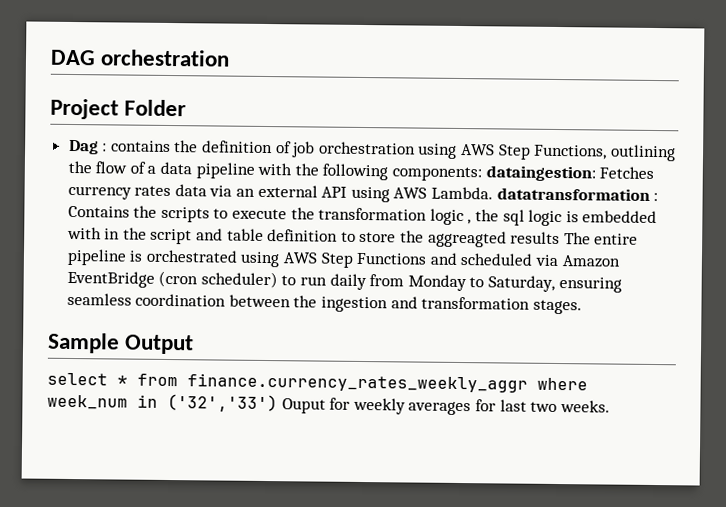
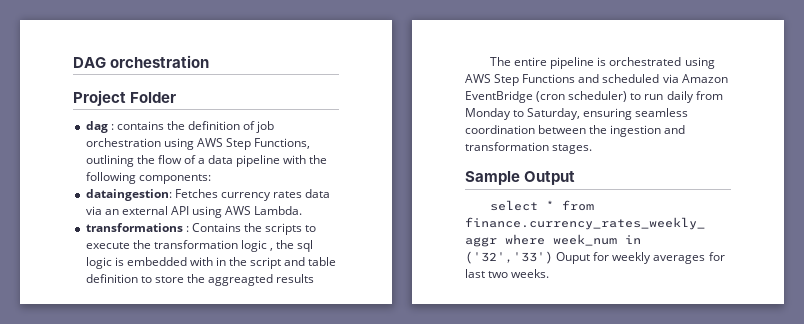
[68,139,99,155] Dag -> [85,121,108,133] dag
(483, 174) none -> (211, 179) //
[496,187,650,201] datatransformation -> [85,223,183,232] // transformations
(561, 238) none -> (315, 278) //

